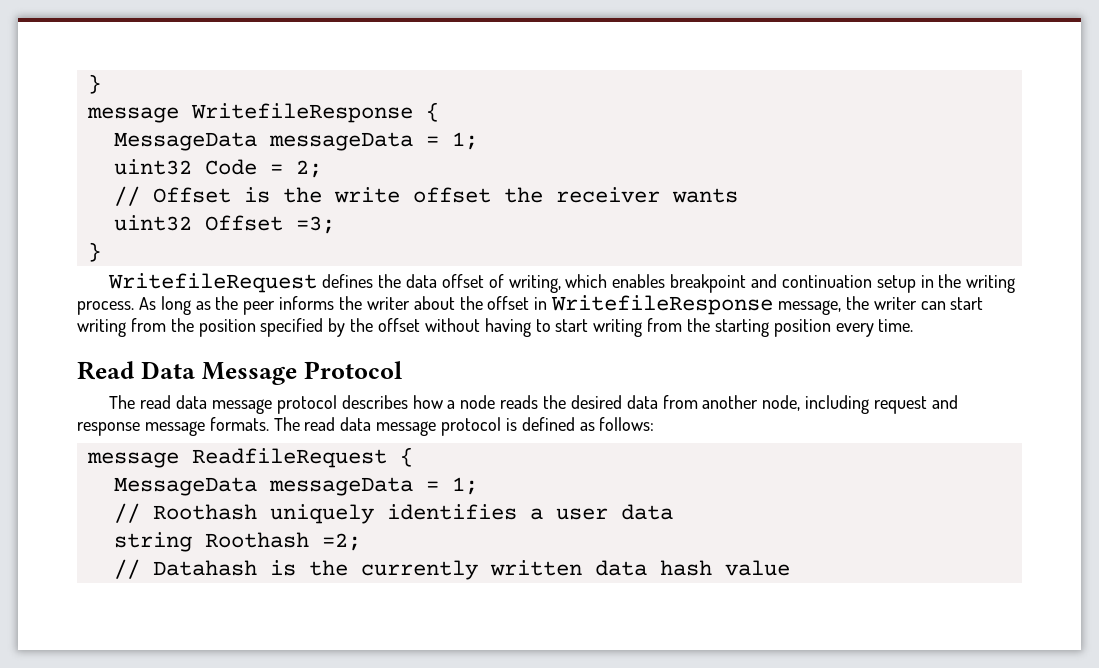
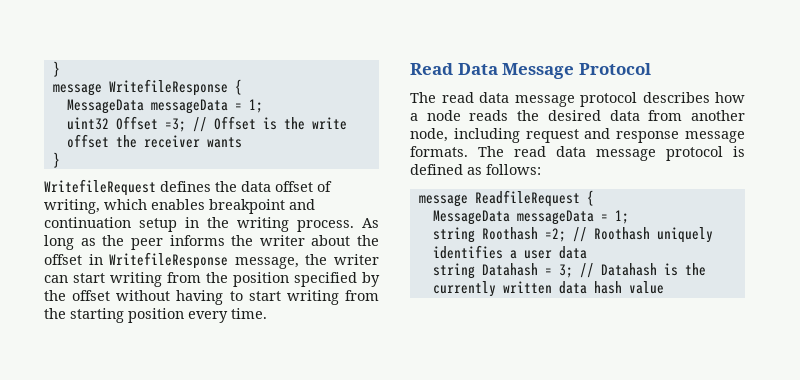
[204,159,322,178] Code = 2; // -> [115,116,186,132] Offset =3;
[113,215,335,234] // uint32 Offset =3; -> (242, 142) none
(478, 486) none -> [432,227,566,243] string Roothash =2;
[204,532,361,551] Roothash =2; // -> [481,263,573,278] Datahash = 3;

